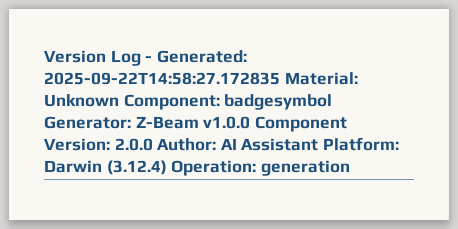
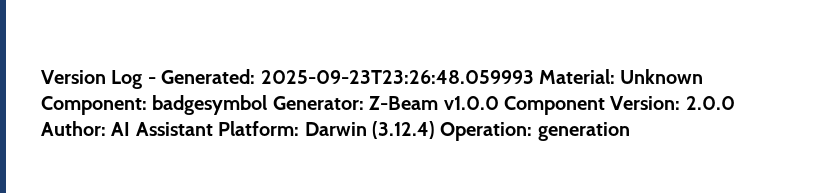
[44,72,280,85] 2025-09-22T14:58:27.172835 -> [260,70,534,84] 2025-09-23T23:26:48.059993

